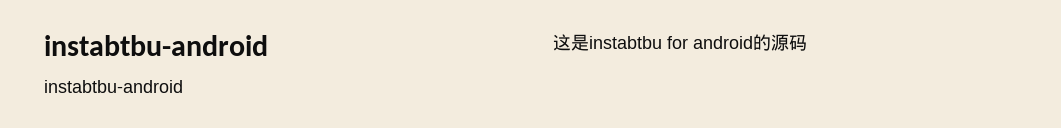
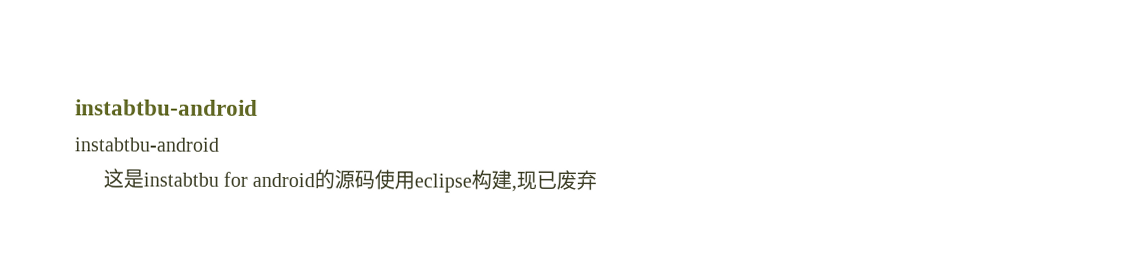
(807, 43) none -> [374,169,598,193] 使用eclipse构建,现已废弃

